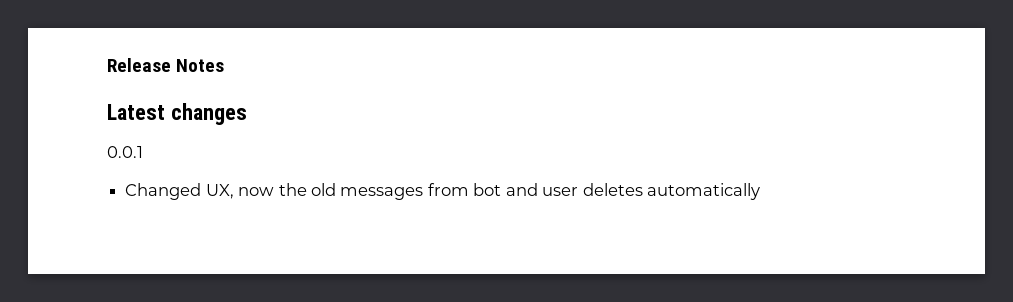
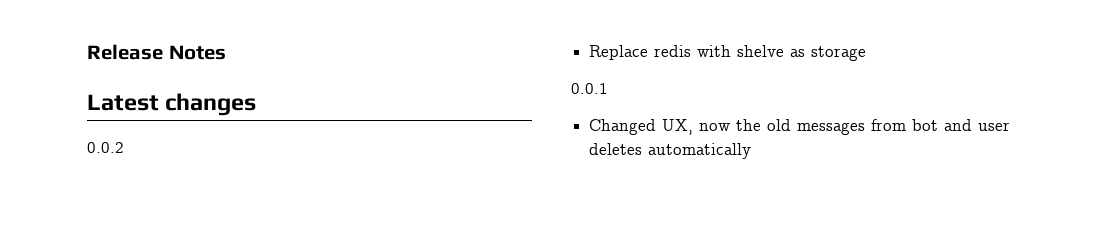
(247, 114) none -> [87,142,124,153] [589,45,867,61] // 0.0.2 // Replace redis with shelve as storage

